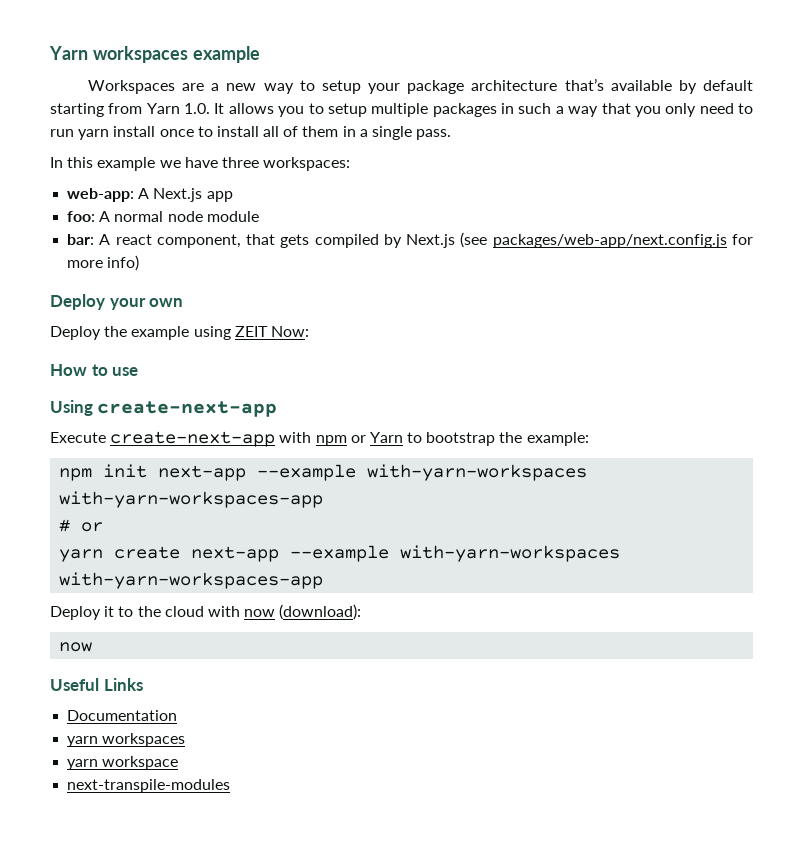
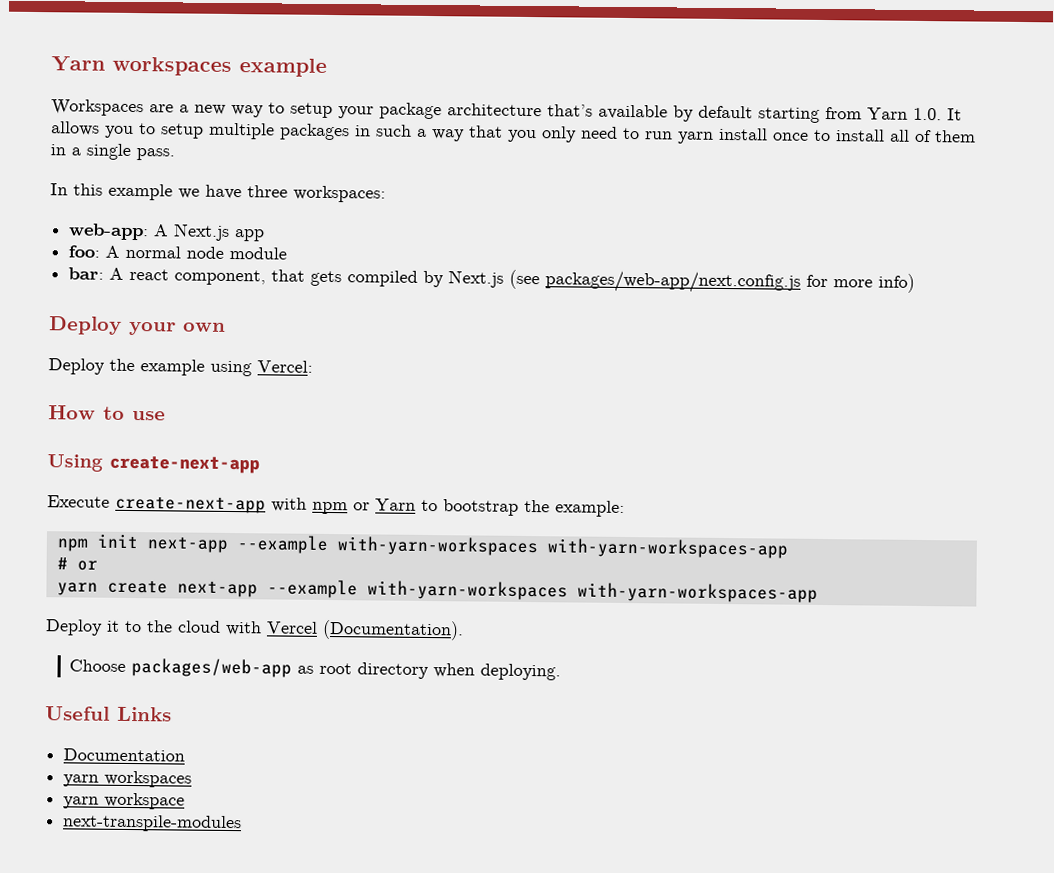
[234,326,309,337] ZEIT Now: -> [257,360,313,373] Vercel:
[244,604,362,620] [59,642,93,652] now (download): // now -> [266,619,464,641] [69,658,562,681] Vercel (Documentation). // Choose packages/web-app as root directory when deploying.

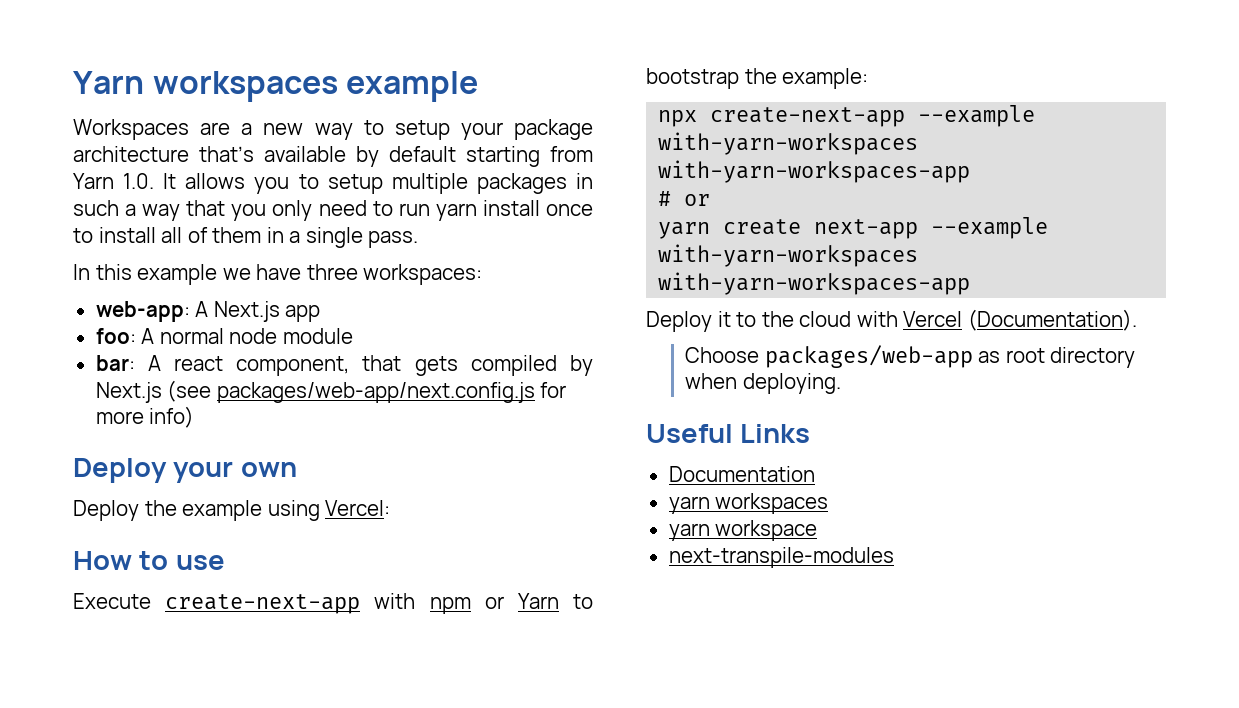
[47,454,260,474] // Using create-next-app -> (225, 562) none
[56,533,228,553] npm init next-app -> [658,107,906,127] npx create-next-app

